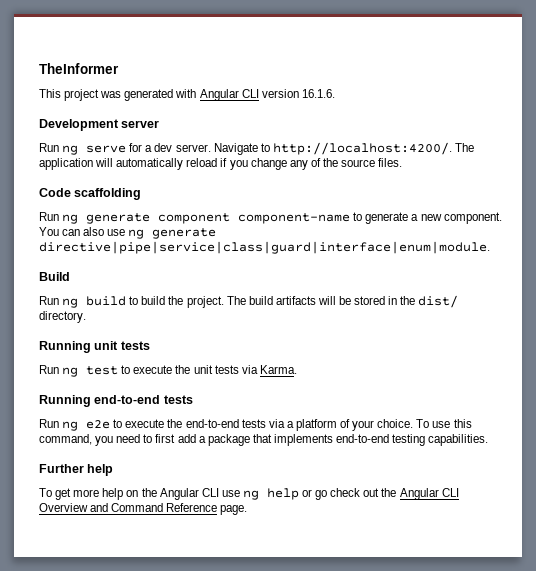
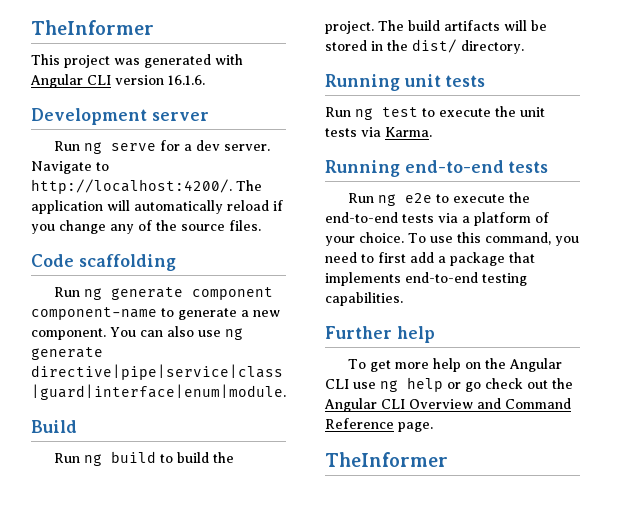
(248, 510) none -> [325,452,448,467] // TheInformer

